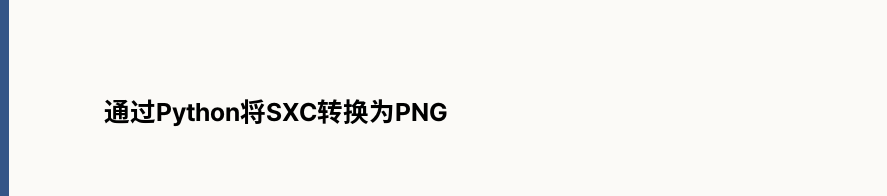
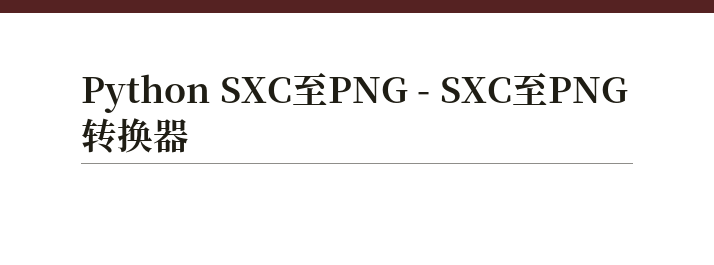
[104,99,448,127] 通过Python将SXC转换为PNG -> [81,72,628,113] [81,118,189,154] Python SXC至PNG - SXC至PNG转换器

